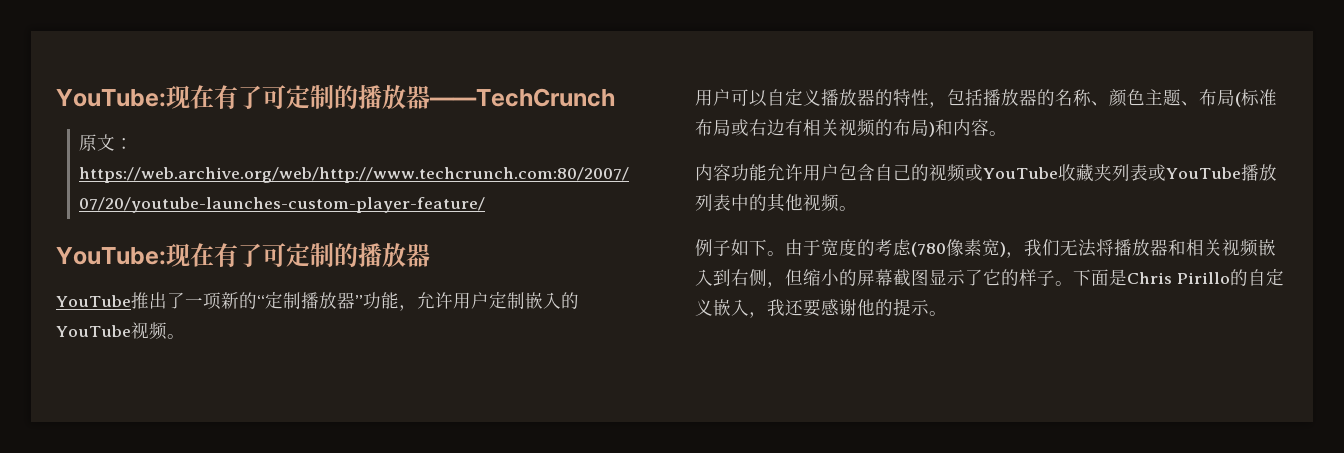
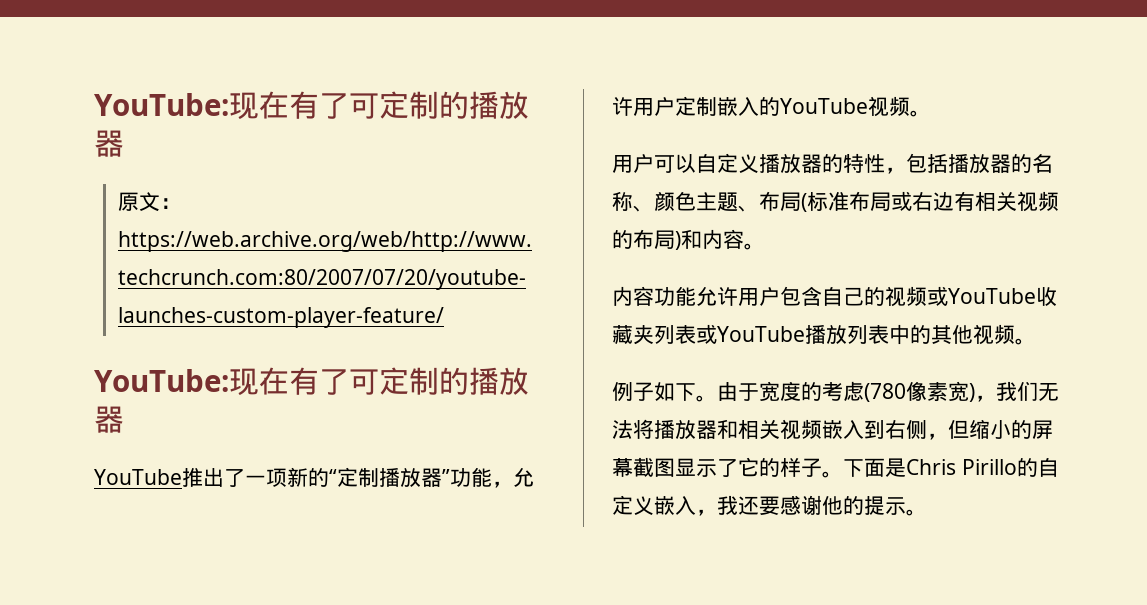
[56,85,615,109] YouTube:现在有了可定制的播放器——TechCrunch -> [94,91,529,120] [94,130,124,157] YouTube:现在有了可定制的播放器

